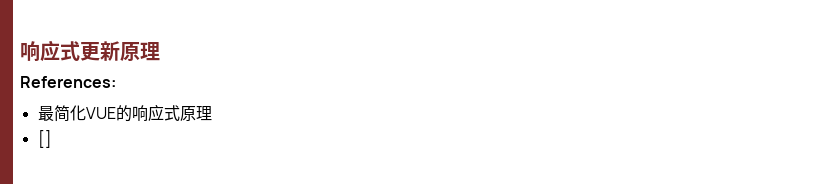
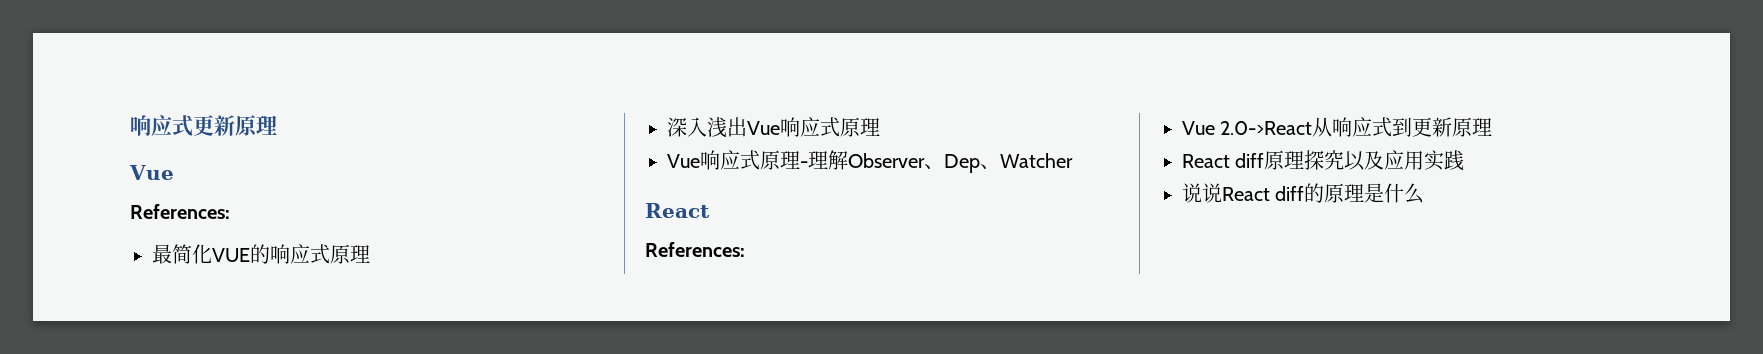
(160, 51) none -> [129,165,174,180] // Vue
[37,130,52,148] [] -> [667,117,880,138] [667,150,1073,173] [645,203,710,218] [645,242,745,257] [1182,117,1493,137] [1182,150,1465,171] [1182,183,1425,204] 深入浅出Vue响应式原理 // Vue响应式原理-理解Observer、Dep、Watcher // React // References: // Vue 2.0->React从响应式到更新原理 // React diff原理探究以及应用实践 // 说说React diff的原理是什么

